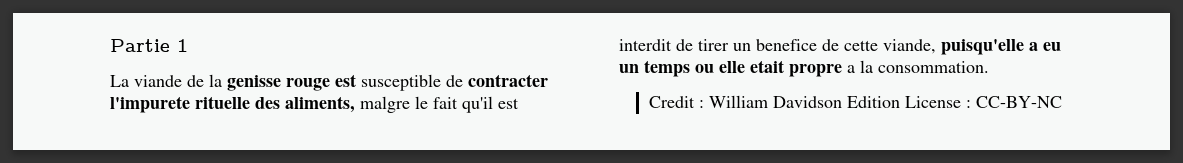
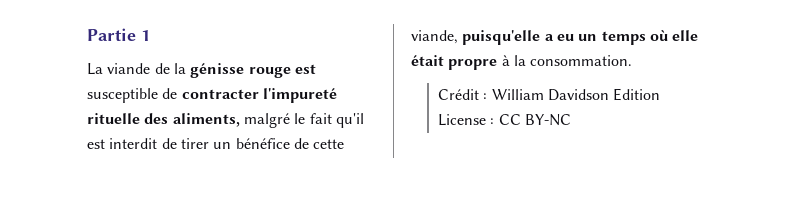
[227,75,281,91] genisse -> [190,63,245,78] génisse
[110,96,190,113] l'impurete -> [262,88,337,103] l'impureté
[360,96,410,113] malgre -> [243,113,290,128] malgré
[756,39,817,51] benefice -> [235,138,290,149] bénéfice
[695,60,855,77] ou elle etait propre a -> [649,30,699,41] [411,55,510,70] où elle était propre à
[648,96,695,108] Credit -> [438,89,480,100] Crédit
[975,96,1062,108] CC-BY-NC -> [498,114,572,126] CC BY-NC

